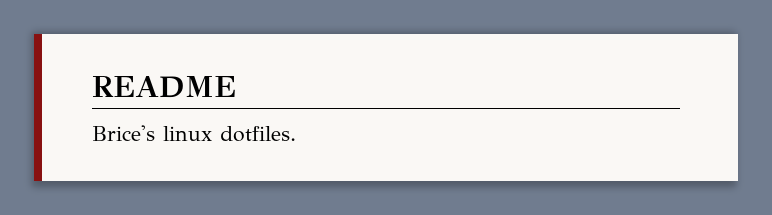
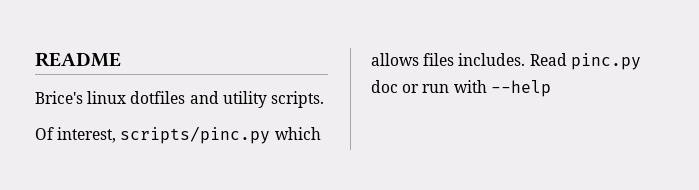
[220,126,296,142] dotfiles. -> [130,91,324,108] [35,126,321,144] [371,53,641,70] [371,80,551,97] dotfiles and utility scripts. // Of interest, scripts/pinc.py which allows files includes. Read pinc.py doc or run with --help

